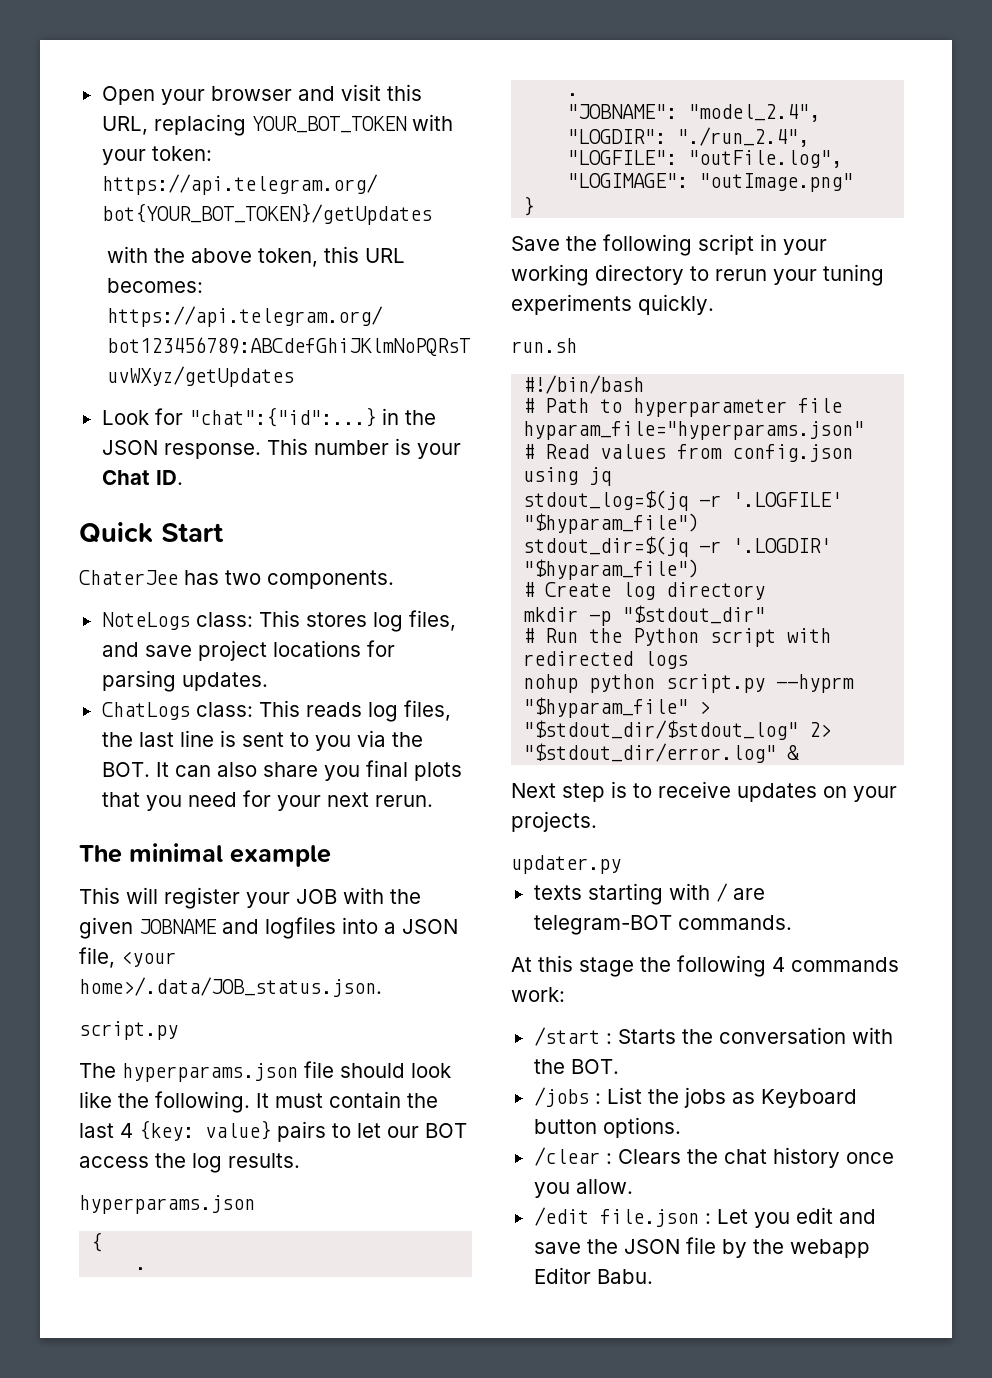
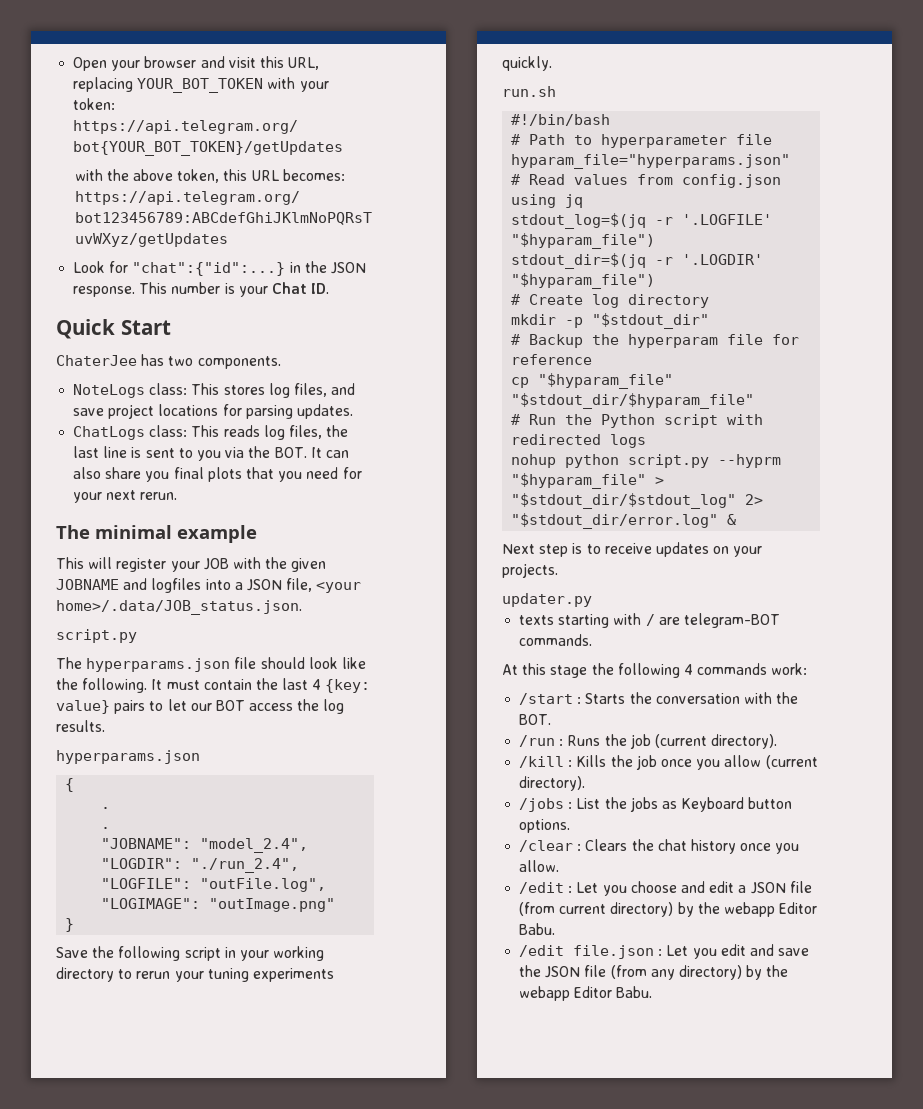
(766, 614) none -> [511,334,800,348] [511,354,593,365] [511,373,674,389] [511,393,755,409] // # Backup the hyperparam file for reference // cp "$hyparam_file" "$stdout_dir/$hyparam_file"
(619, 1066) none -> [519,734,778,749] [519,755,818,770] [519,776,586,791] // /run : Runs the job (current directory). // /kill : Kills the job once you allow (current directory).
(633, 1186) none -> [519,881,812,896] [519,902,818,917] [519,923,556,935] // /edit : Let you choose and edit a JSON file (from current directory) by the webapp Editor Babu.
(716, 1245) none -> [610,965,742,980] (from any directory)

